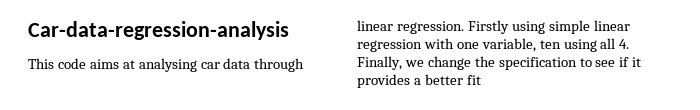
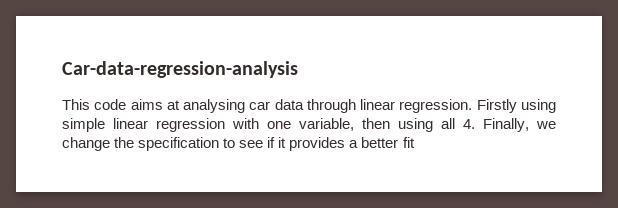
[539,40,561,49] ten -> [362,118,390,129] then

